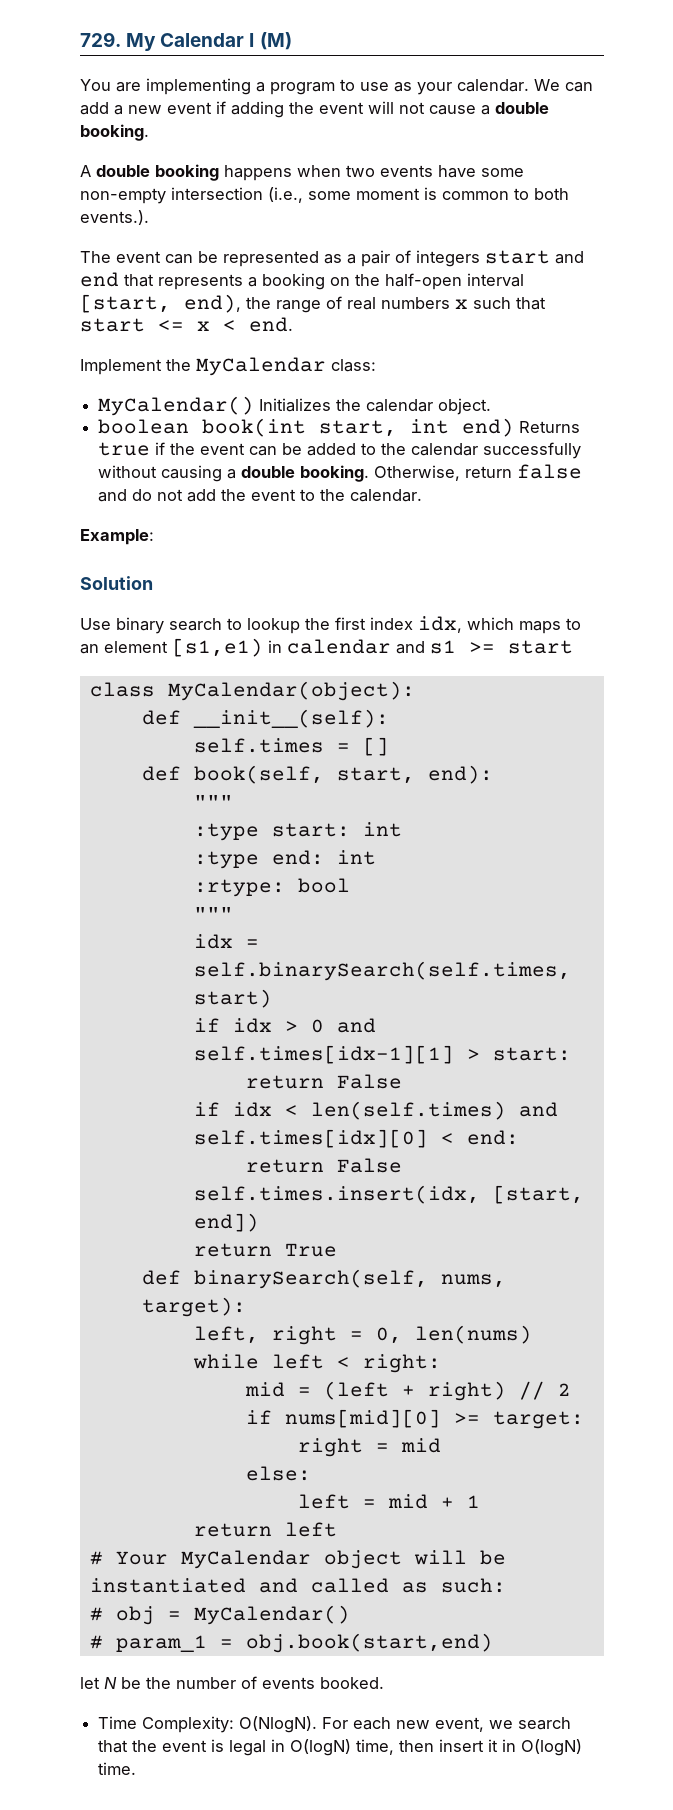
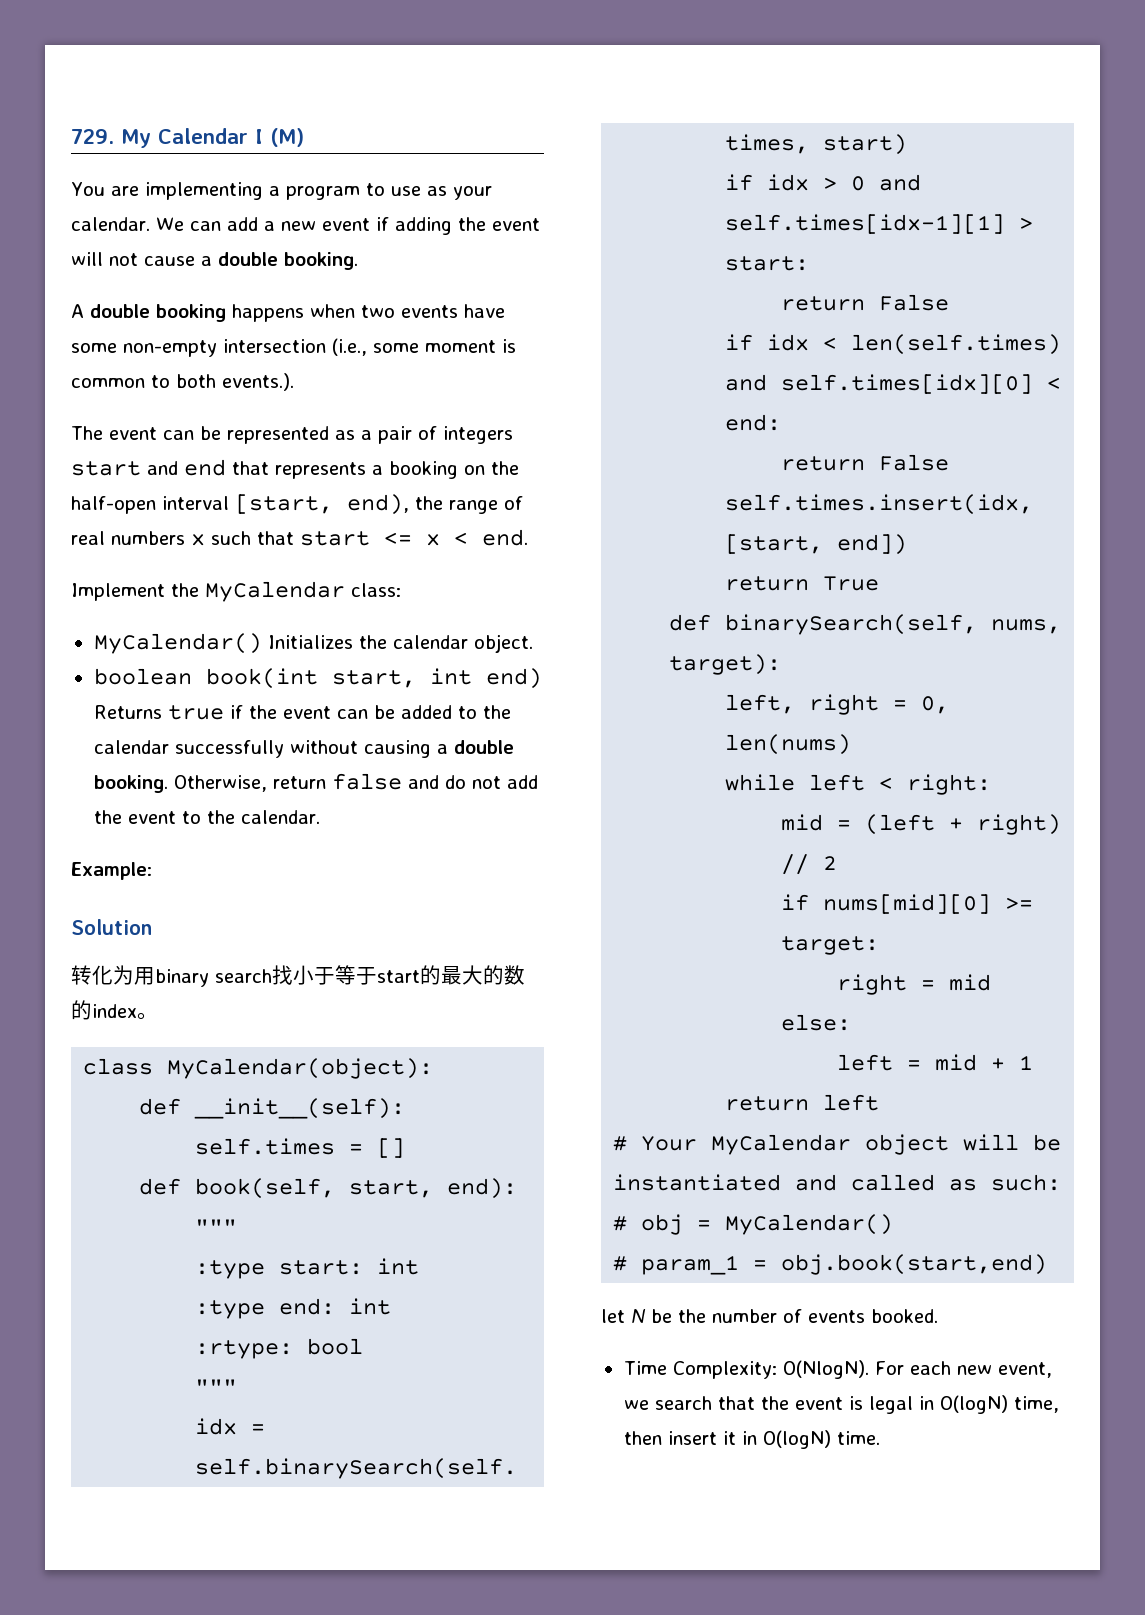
[80,616,581,634] [80,638,573,657] Use binary search to lookup the first index idx, which maps to an element [s1,e1) in calendar and s1 >= start -> [71,965,525,987] [71,1000,158,1020] 转化为用binary search找小于等于start的最大的数的index。

